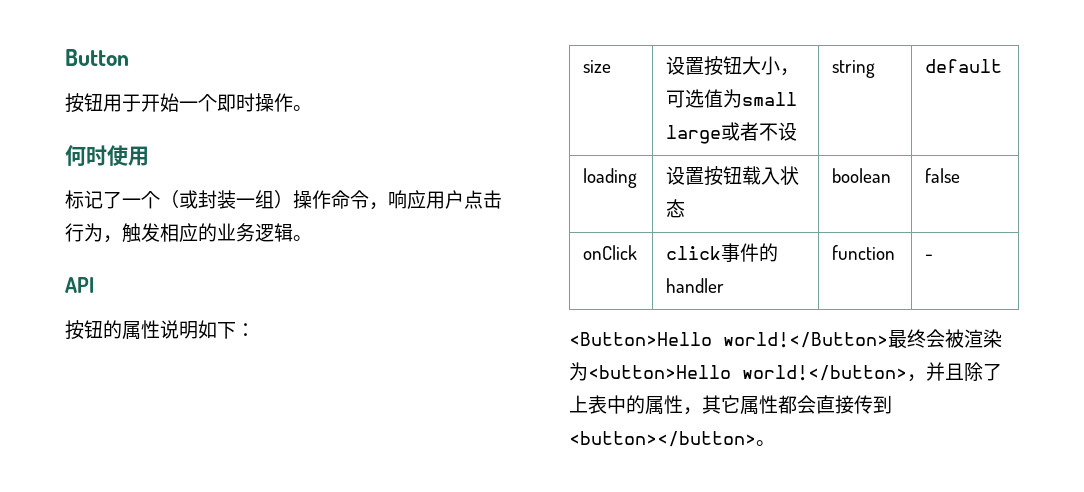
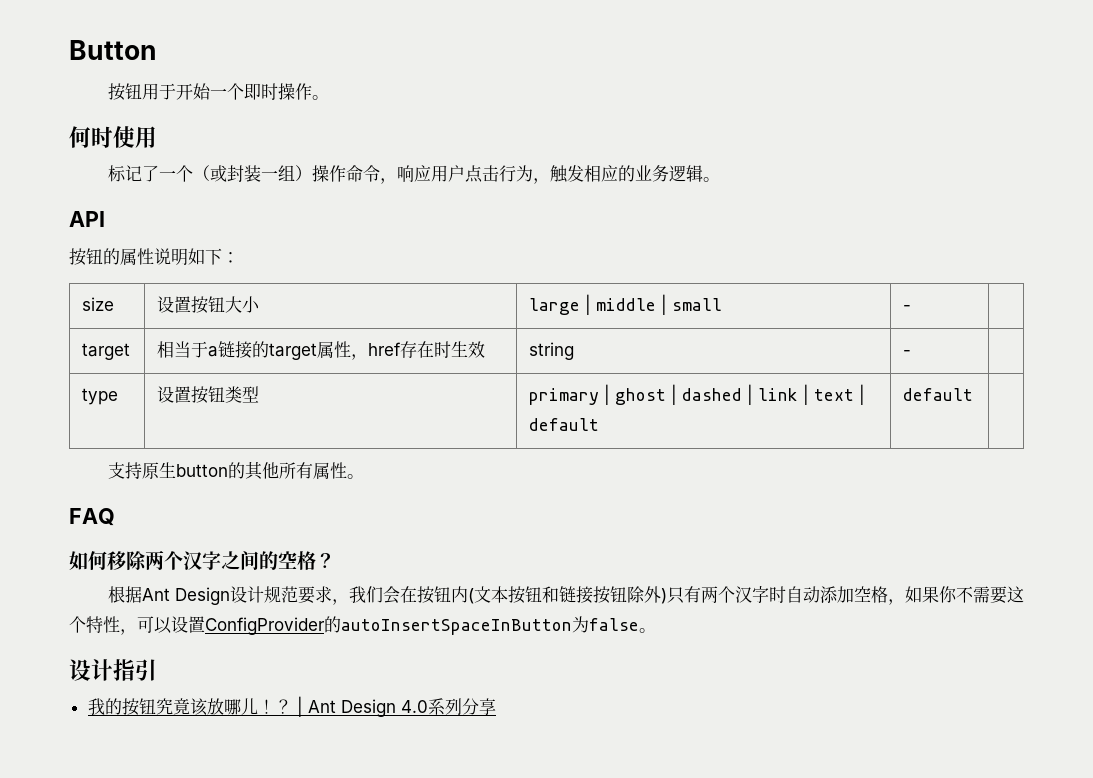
[780,68,800,76] [666,89,798,108] [666,122,798,144] ，可选值为small large或者不设 -> [529,294,723,315] [903,305,912,311] [82,343,131,360] [157,341,486,360] | large | middle | small | - | // target | 相当于a链接的target属性，href存在时生效
[925,59,1003,73] [583,168,638,188] [666,166,800,186] [666,199,686,218] [832,168,892,183] [925,168,961,183] [583,245,638,260] [666,243,779,262] [666,278,725,293] [832,245,896,260] [925,254,934,260] [569,329,1002,348] [569,362,1002,382] [569,395,892,415] [569,431,775,447] default // loading | 设置按钮载入状态 | boolean | false // onClick | click事件的handler | function | - // <Button>Hello world!</Button>最终会被渲染为<button>Hello world!</button>，并且除了上表中的属性，其它属性都会直接传到<button></button>。 -> [903,350,912,356] [82,388,119,405] [157,386,260,404] [529,384,866,405] [529,418,600,431] [903,388,974,401] [107,461,364,480] [69,508,115,526] [69,550,335,571] [107,586,1024,605] [69,616,656,635] [69,659,157,681] [87,696,496,717] - | // type | 设置按钮类型 | primary | ghost | dashed | link | text | default | default | // 支持原生button的其他所有属性。 // FAQ // 如何移除两个汉字之间的空格？ // 根据Ant Design设计规范要求，我们会在按钮内(文本按钮和链接按钮除外)只有两个汉字时自动添加空格，如果你不需要这个特性，可以设置ConfigProvider的autoInsertSpaceInButton为false。 // 设计指引 // 我的按钮究竟该放哪儿！？ | Ant Design 4.0系列分享

